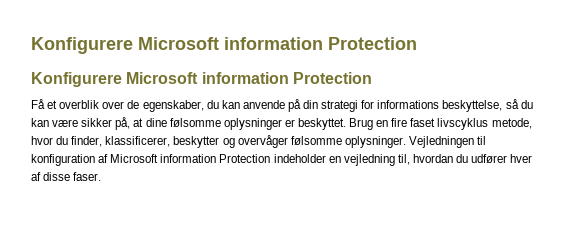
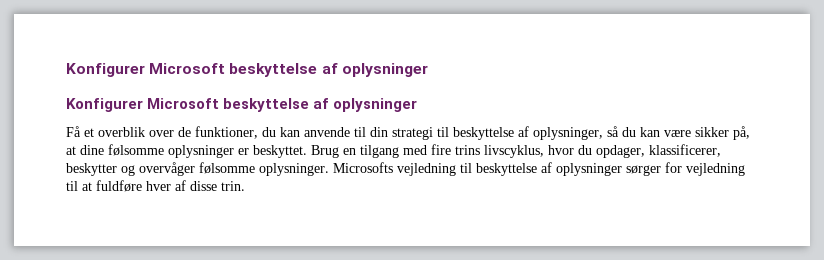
[31,37,417,54] [31,72,372,87] Konfigurere Microsoft information Protection // Konfigurere Microsoft information Protection -> [66,63,428,77] [66,98,418,112] Konfigurer Microsoft beskyttelse af oplysninger // Konfigurer Microsoft beskyttelse af oplysninger
[142,100,204,112] egenskaber, -> [195,126,258,139] funktioner,
[287,99,301,112] på -> [354,127,366,137] til
[361,100,503,112] for informations beskyttelse, -> [437,126,603,140] til beskyttelse af oplysninger,
[391,118,532,130] fire faset livscyklus metode, -> [360,144,544,158] tilgang med fire trins livscyklus,
[71,136,103,147] finder, -> [596,145,645,158] opdager,
[408,136,487,148] [31,154,508,166] Vejledningen til konfiguration af Microsoft information Protection indeholder en vejledning til, hvordan du udfører -> [333,162,745,176] [66,180,142,192] Microsofts vejledning til beskyttelse af oplysninger sørger for vejledning til at fuldføre
[73,172,102,181] faser. -> [221,181,245,191] trin.

